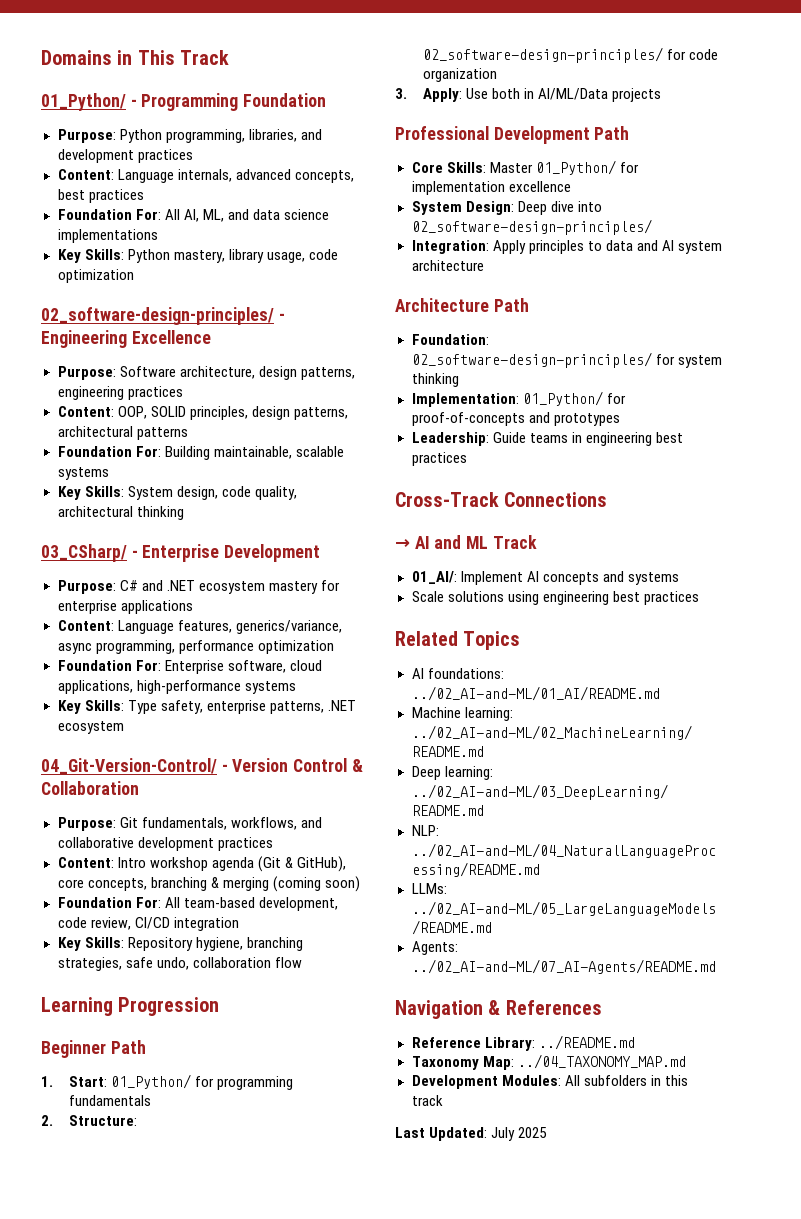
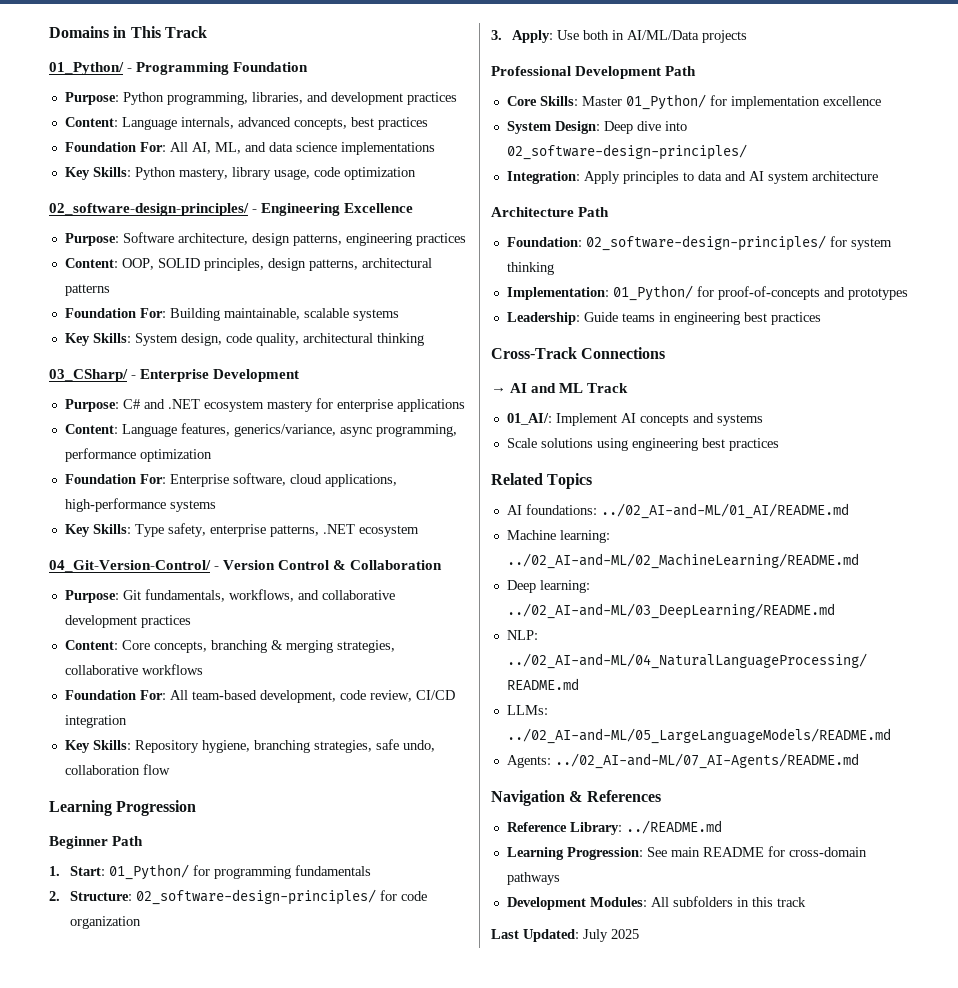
[117,856,346,872] [57,879,84,888] Intro workshop agenda (Git & GitHub), core -> [121,640,150,650] Core
[272,876,360,892] (coming soon) -> [336,640,395,653] [64,664,203,675] strategies, collaborative workflows
[411,1054,686,1070] Taxonomy Map: ../04_TAXONOMY_MAP.md -> [506,846,867,860] [506,872,560,885] Learning Progression: See main README for cross-domain pathways

